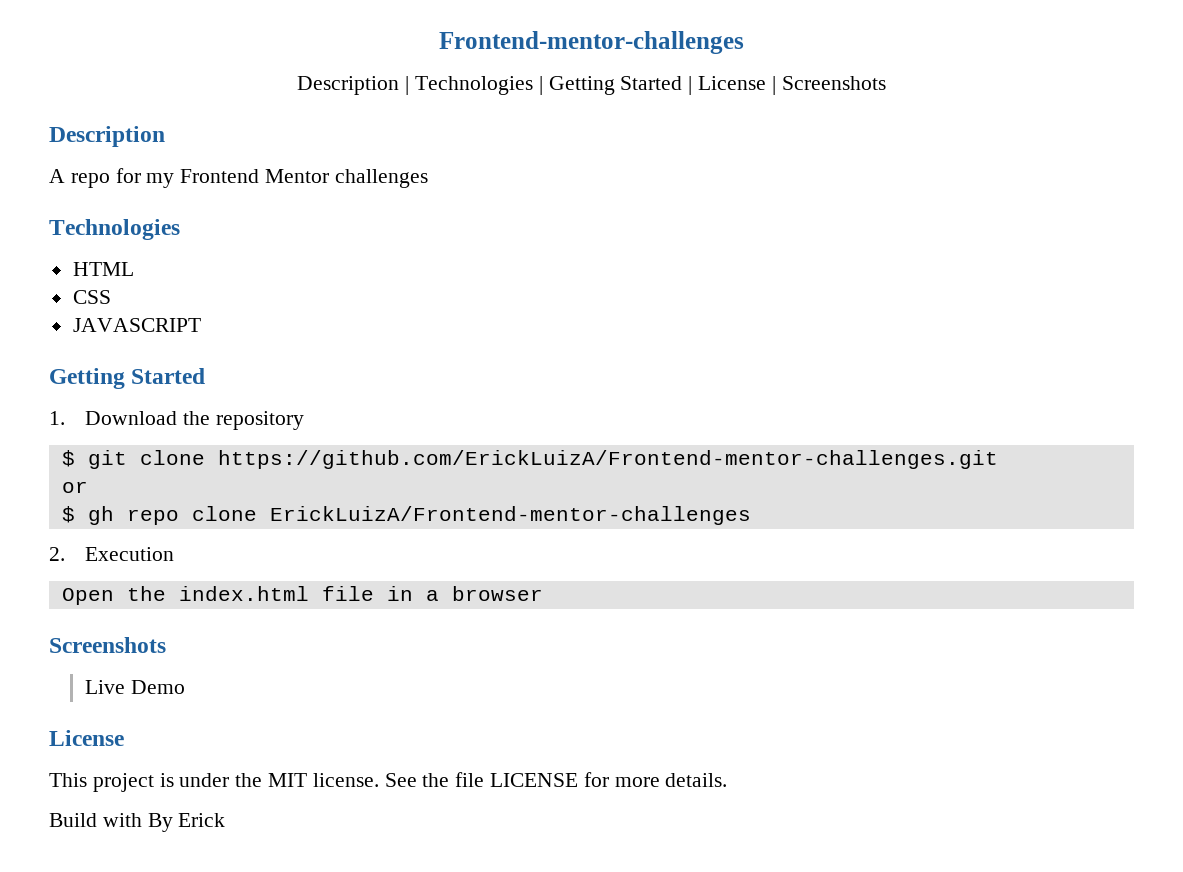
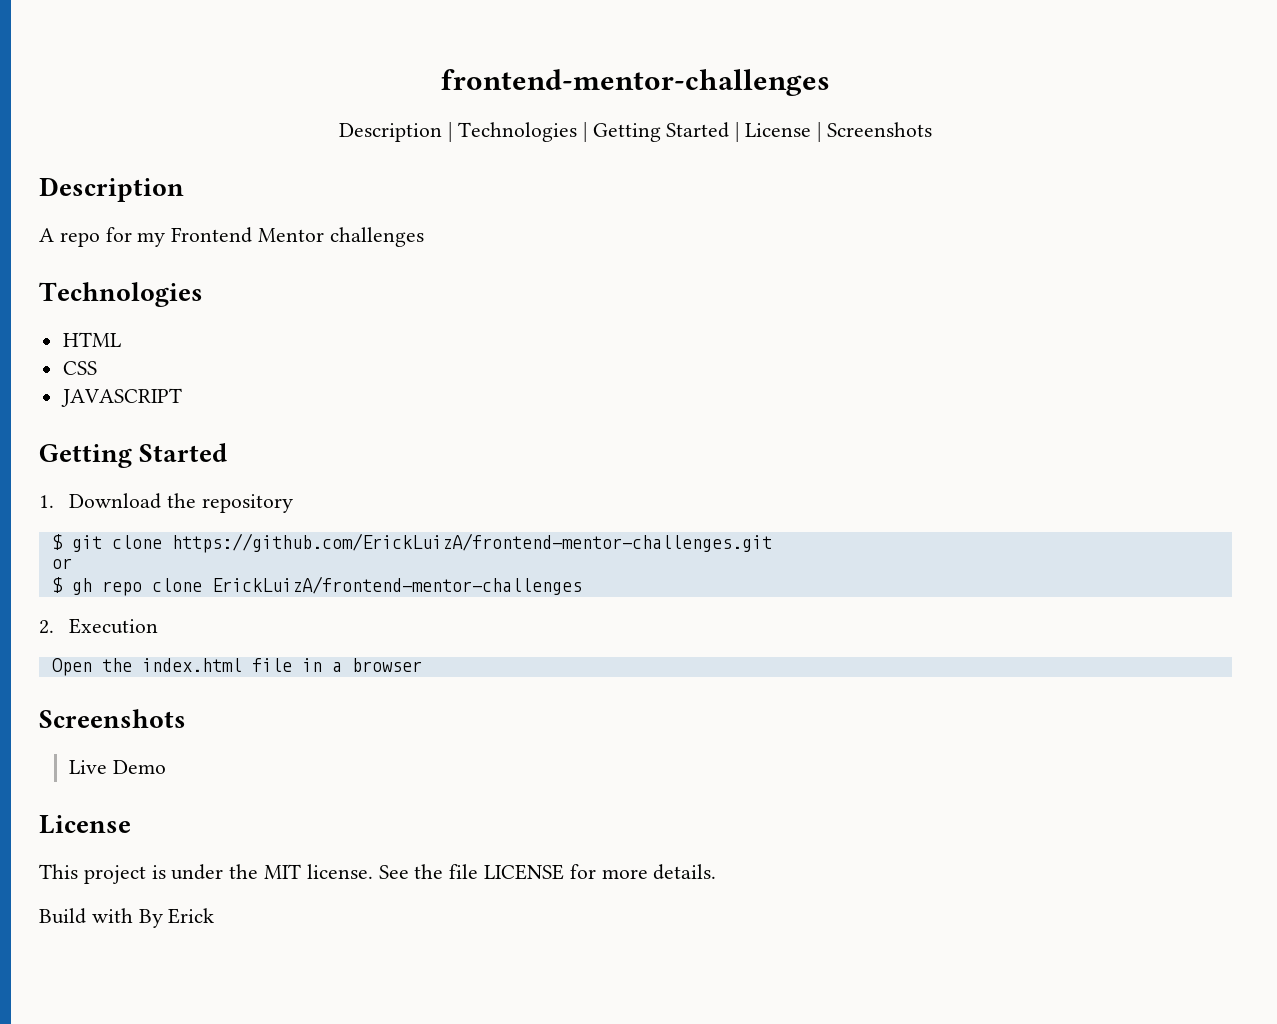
[439,31,744,54] Frontend-mentor-challenges -> [441,69,830,96] frontend-mentor-challenges
[217,450,998,469] https://github.com/ErickLuizA/Frontend-mentor-challenges.git -> [171,533,772,553] https://github.com/ErickLuizA/frontend-mentor-challenges.git
[269,506,751,525] ErickLuizA/Frontend-mentor-challenges -> [211,576,582,595] ErickLuizA/frontend-mentor-challenges

